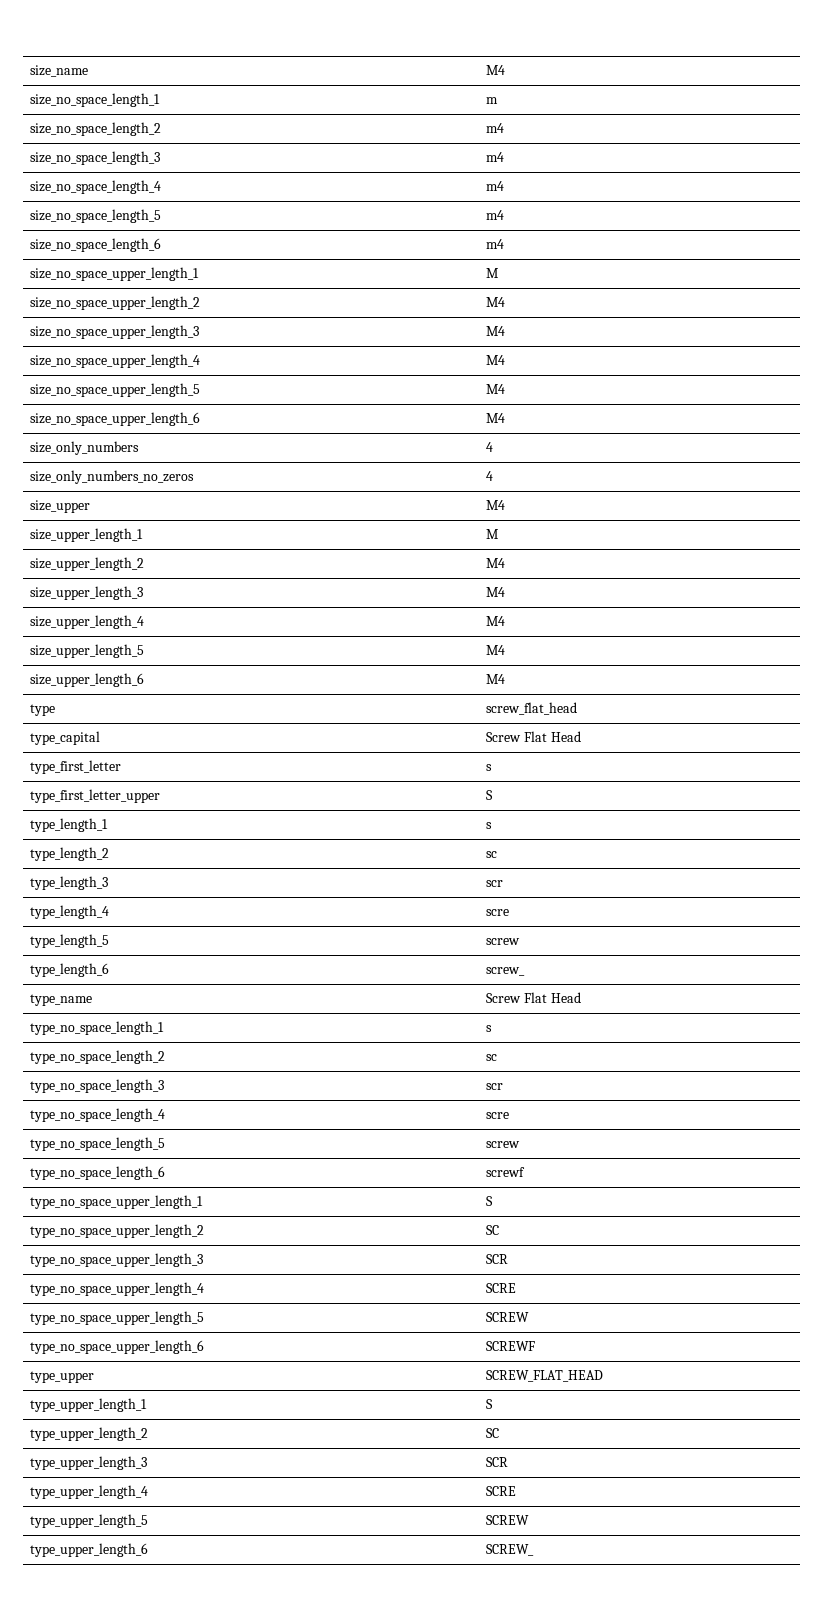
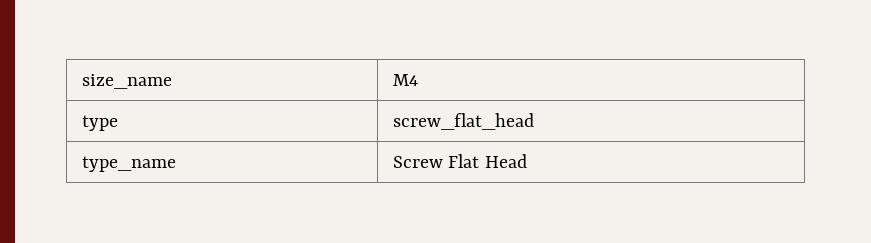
[30,93,161,107] [486,97,499,104] [30,122,162,136] [486,123,505,133] [30,151,161,165] [486,152,505,162] [30,180,162,194] [486,181,505,191] [30,209,162,223] [486,210,505,220] [30,238,162,252] [486,239,505,249] [30,267,200,281] [486,268,500,278] [30,296,201,310] [486,297,506,307] [30,325,200,339] [486,326,506,336] [30,354,201,368] [486,355,506,365] [30,383,201,397] [486,384,506,394] [30,412,201,426] [486,413,506,423] [30,441,140,455] [486,442,494,452] [30,470,195,484] [486,471,494,481] [30,500,91,513] [486,500,506,510] [30,528,144,542] [486,529,500,539] [30,557,145,571] [486,558,506,568] [30,586,144,600] [486,587,506,597] [30,615,145,629] [486,616,506,626] [30,644,145,658] [486,645,506,655] [30,673,145,687] [486,674,506,684] [30,704,56,716] [486,702,578,715] [30,731,101,745] [486,731,582,742] [30,760,122,774] [486,764,493,771] [30,789,161,803] [486,790,494,800] [30,818,109,832] [486,822,493,829] [30,847,110,861] [486,851,498,858] [30,876,109,890] [486,880,504,887] [30,905,110,919] [486,909,510,916] [30,934,110,948] [486,938,521,945] [30,963,110,977] [486,967,526,976] [30,994,93,1006] [486,992,582,1003] [30,1021,165,1035] [486,1025,493,1032] [30,1050,166,1064] [486,1054,498,1061] [30,1079,165,1093] [486,1083,504,1090] [30,1108,166,1122] [486,1112,510,1119] [30,1137,166,1151] [486,1141,521,1148] [30,1166,166,1180] [486,1167,526,1177] [30,1195,204,1209] [486,1196,494,1206] [30,1224,205,1238] [486,1225,500,1235] [30,1253,204,1267] [486,1254,509,1264] [30,1282,205,1296] [486,1283,517,1293] [30,1311,205,1325] [486,1312,530,1322] [30,1340,205,1354] [486,1341,536,1351] [30,1371,95,1383] [486,1370,604,1382] [30,1398,148,1412] [486,1399,494,1409] [30,1427,149,1441] [486,1428,500,1438] [30,1456,148,1470] [486,1457,509,1467] [30,1485,149,1499] [486,1486,517,1496] [30,1514,149,1528] [486,1515,530,1525] [30,1543,149,1557] [486,1544,535,1556] size_no_space_length_1 | m // size_no_space_length_2 | m4 // size_no_space_length_3 | m4 // size_no_space_length_4 | m4 // size_no_space_length_5 | m4 // size_no_space_length_6 | m4 // size_no_space_upper_length_1 | M // size_no_space_upper_length_2 | M4 // size_no_space_upper_length_3 | M4 // size_no_space_upper_length_4 | M4 // size_no_space_upper_length_5 | M4 // size_no_space_upper_length_6 | M4 // size_only_numbers | 4 // size_only_numbers_no_zeros | 4 // size_upper | M4 // size_upper_length_1 | M // size_upper_length_2 | M4 // size_upper_length_3 | M4 // size_upper_length_4 | M4 // size_upper_length_5 | M4 // size_upper_length_6 | M4 // type | screw_flat_head // type_capital | Screw Flat Head // type_first_letter | s // type_first_letter_upper | S // type_length_1 | s // type_length_2 | sc // type_length_3 | scr // type_length_4 | scre // type_length_5 | screw // type_length_6 | screw_ // type_name | Screw Flat Head // type_no_space_length_1 | s // type_no_space_length_2 | sc // type_no_space_length_3 | scr // type_no_space_length_4 | scre // type_no_space_length_5 | screw // type_no_space_length_6 | screwf // type_no_space_upper_length_1 | S // type_no_space_upper_length_2 | SC // type_no_space_upper_length_3 | SCR // type_no_space_upper_length_4 | SCRE // type_no_space_upper_length_5 | SCREW // type_no_space_upper_length_6 | SCREWF // type_upper | SCREW_FLAT_HEAD // type_upper_length_1 | S // type_upper_length_2 | SC // type_upper_length_3 | SCR // type_upper_length_4 | SCRE // type_upper_length_5 | SCREW // type_upper_length_6 | SCREW_ -> [81,115,118,131] [392,113,534,130] [81,156,176,172] [392,154,528,168] type | screw_flat_head // type_name | Screw Flat Head

